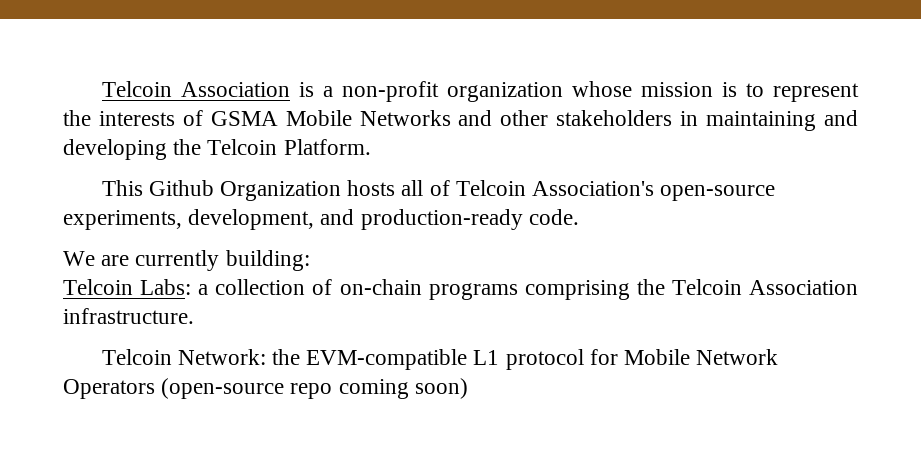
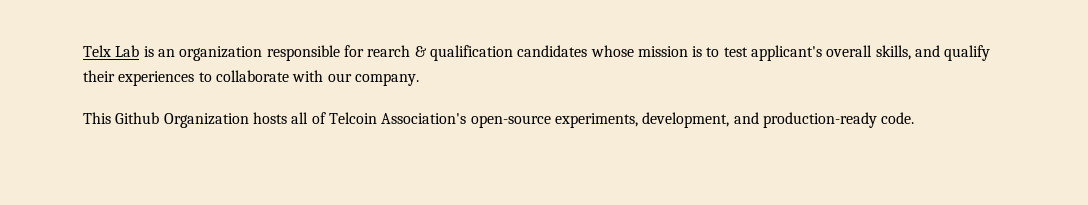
[101,81,859,102] [63,110,858,131] [63,139,371,160] Telcoin Association is a non-profit organization whose mission is to represent the interests of GSMA Mobile Networks and other stakeholders in maintaining and developing the Telcoin Platform. -> [83,45,991,61] [83,70,419,86] Telx Lab is an organization responsible for rearch & qualification candidates whose mission is to test applicant's overall skills, and qualify their experiences to collaborate with our company.
[63,250,310,271] [63,279,859,300] [63,308,194,324] [101,349,779,370] [63,378,468,399] // We are currently building: // Telcoin Labs: a collection of on-chain programs comprising the Telcoin Association infrastructure. // Telcoin Network: the EVM-compatible L1 protocol for Mobile Network Operators (open-source repo coming soon) -> (915, 118) none

